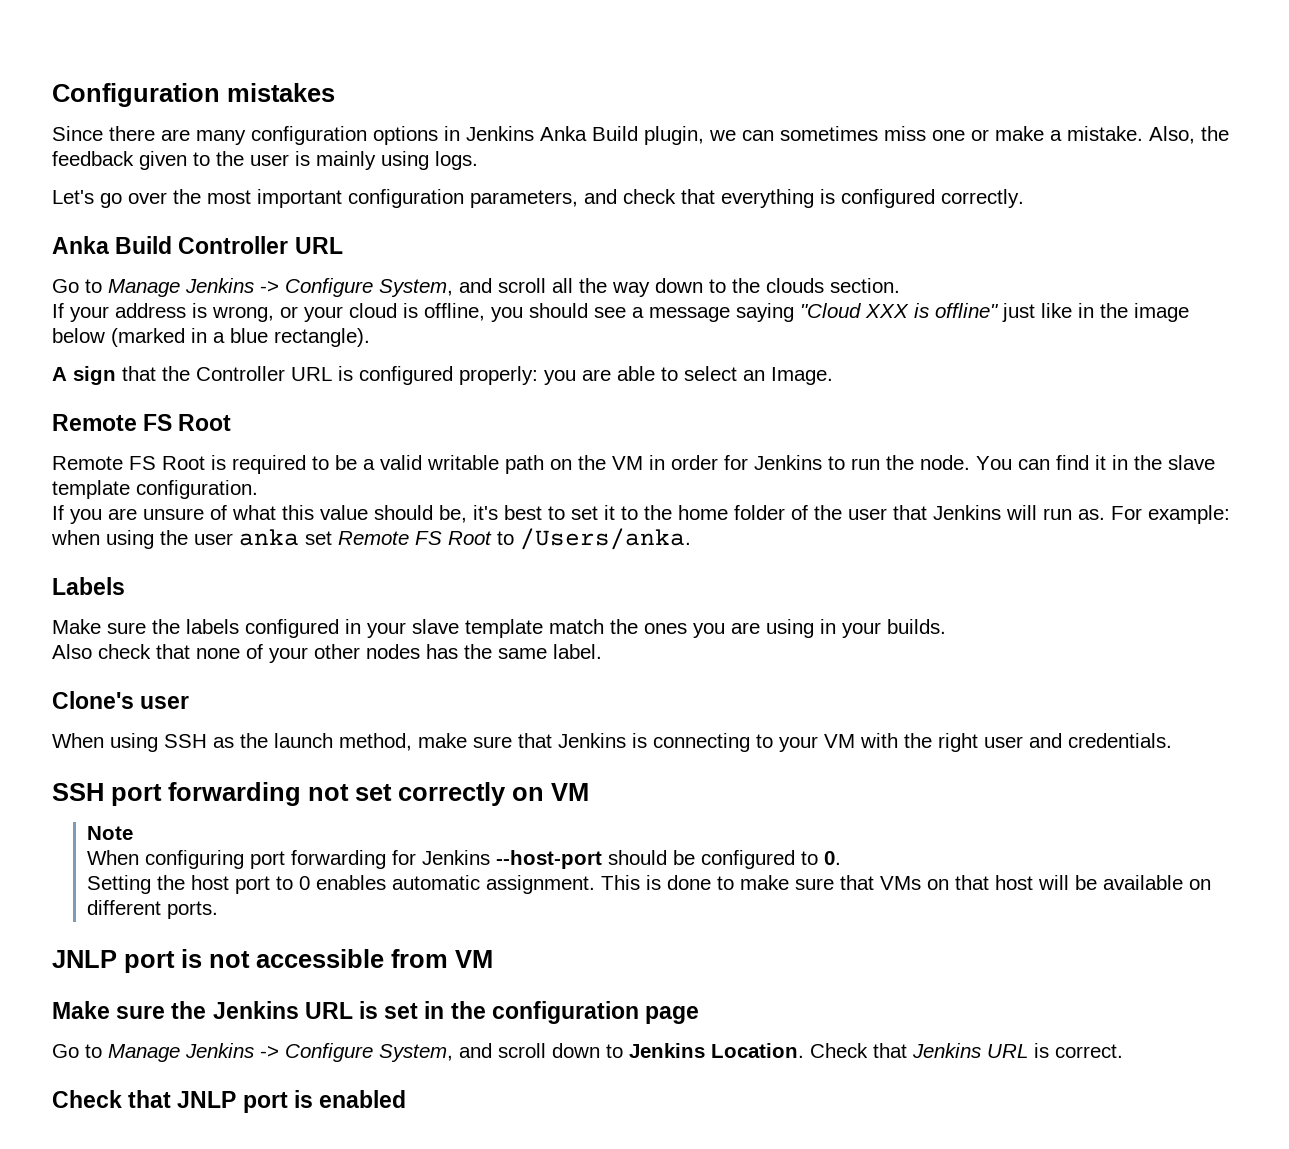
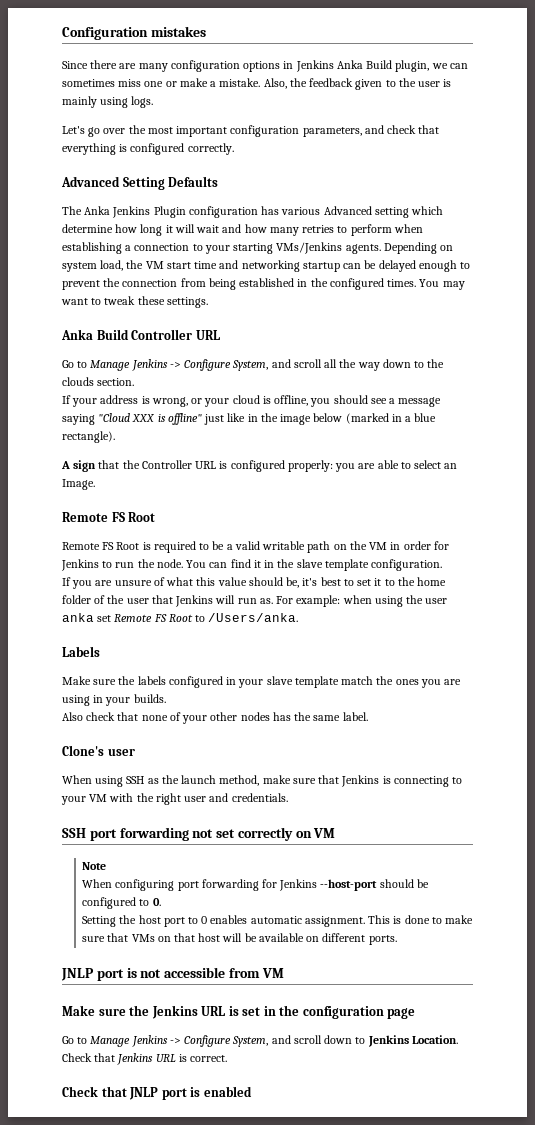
(1024, 198) none -> [61,176,219,190] [62,206,444,218] [62,224,423,236] [62,242,454,254] [62,260,471,272] [62,278,465,290] [61,296,208,308] // Advanced Setting Defaults // The Anka Jenkins Plugin configuration has various Advanced setting which determine how long it will wait and how many retries to perform when establishing a connection to your starting VMs/Jenkins agents. Depending on system load, the VM start time and networking startup can be delayed enough to prevent the connection from being established in the configured times. You may want to tweak these settings.

